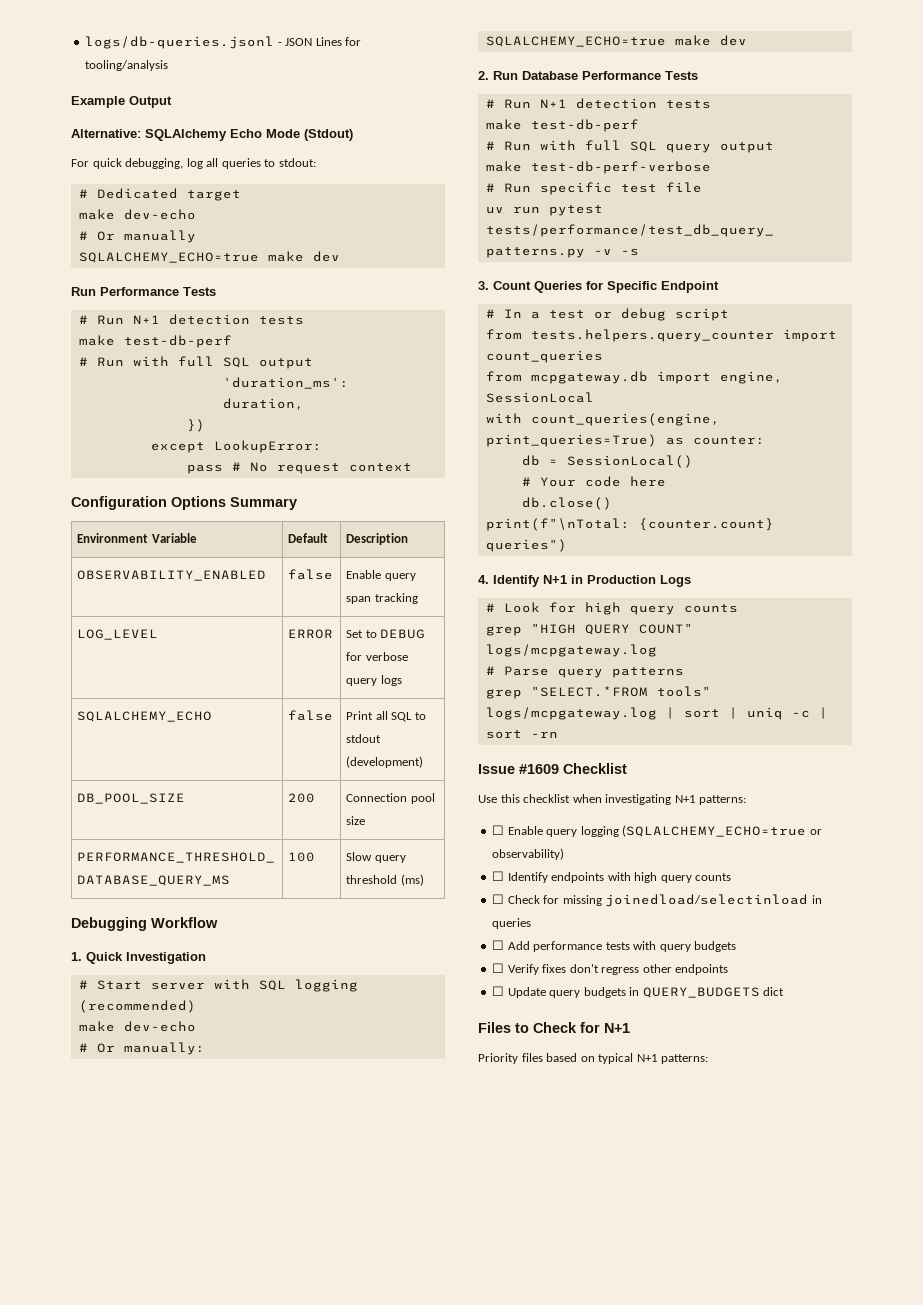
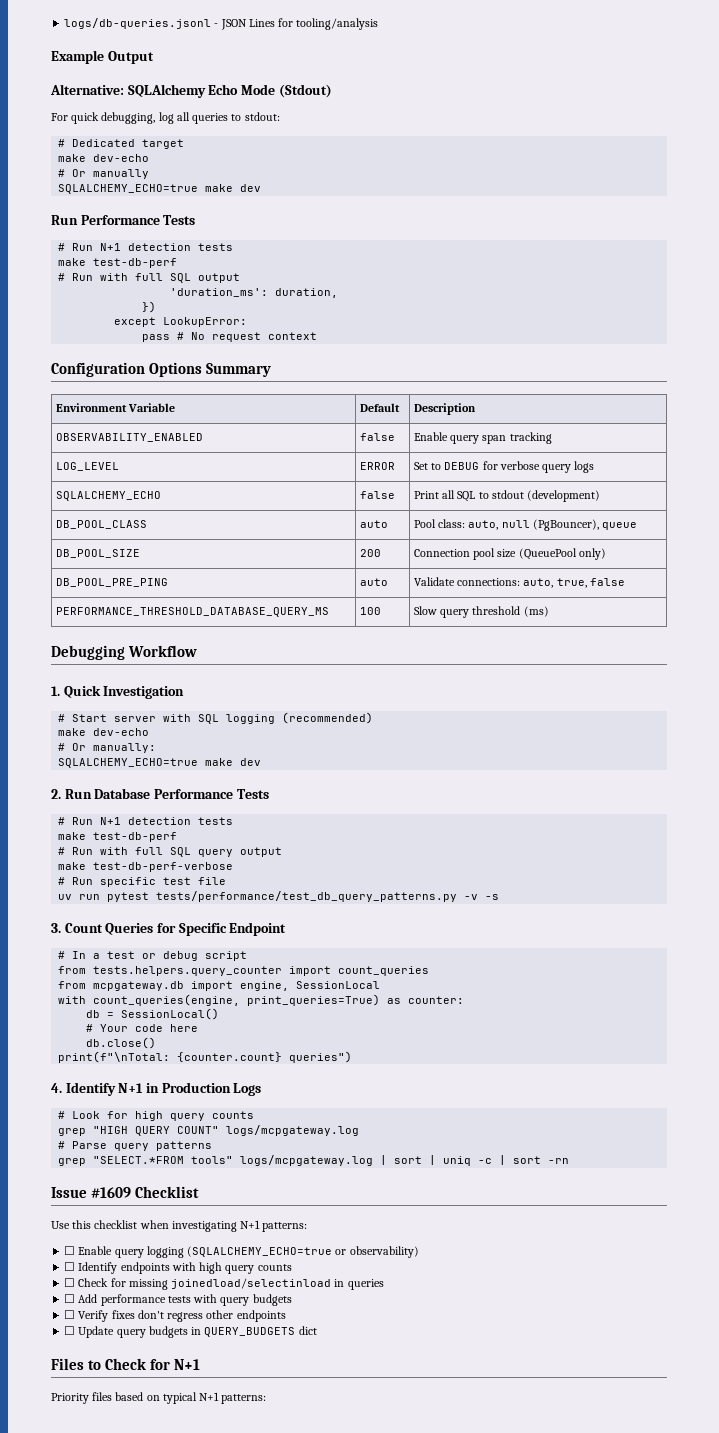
(424, 762) none -> [55,520,147,529] [359,520,388,528] [413,519,638,531] // DB_POOL_CLASS | auto | Pool class: auto, null (PgBouncer), queue
(366, 820) none -> [518,548,606,560] [55,578,168,587] [359,578,388,586] [413,577,625,588] (QueuePool only) // DB_POOL_PRE_PING | auto | Validate connections: auto, true, false

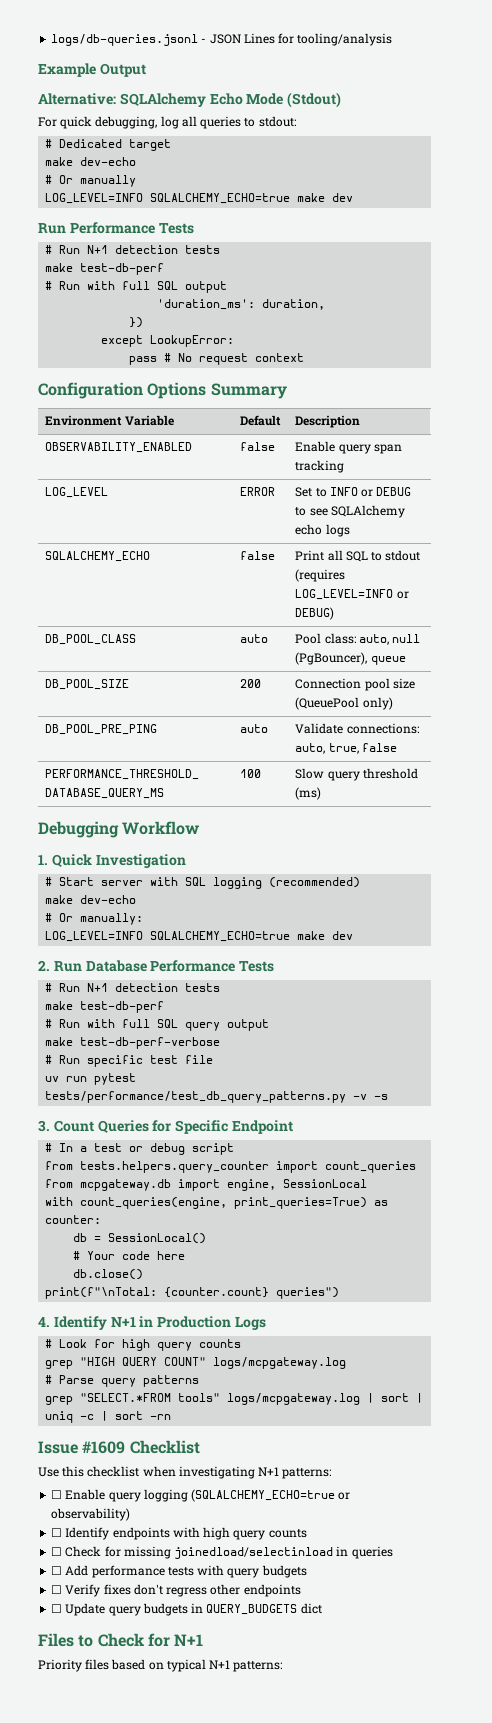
(150, 174) none -> [45,193,144,204] LOG_LEVEL=INFO
[444,461,572,473] DEBUG for verbose query -> [329,487,412,497] [295,505,405,518] [295,524,323,535] INFO or DEBUG to see SQLAlchemy echo
[527,490,601,502] (development) -> [295,569,346,582] [295,589,409,600] [295,607,335,620] (requires LOG_LEVEL=INFO or DEBUG)
(157, 748) none -> [45,931,144,942] LOG_LEVEL=INFO

